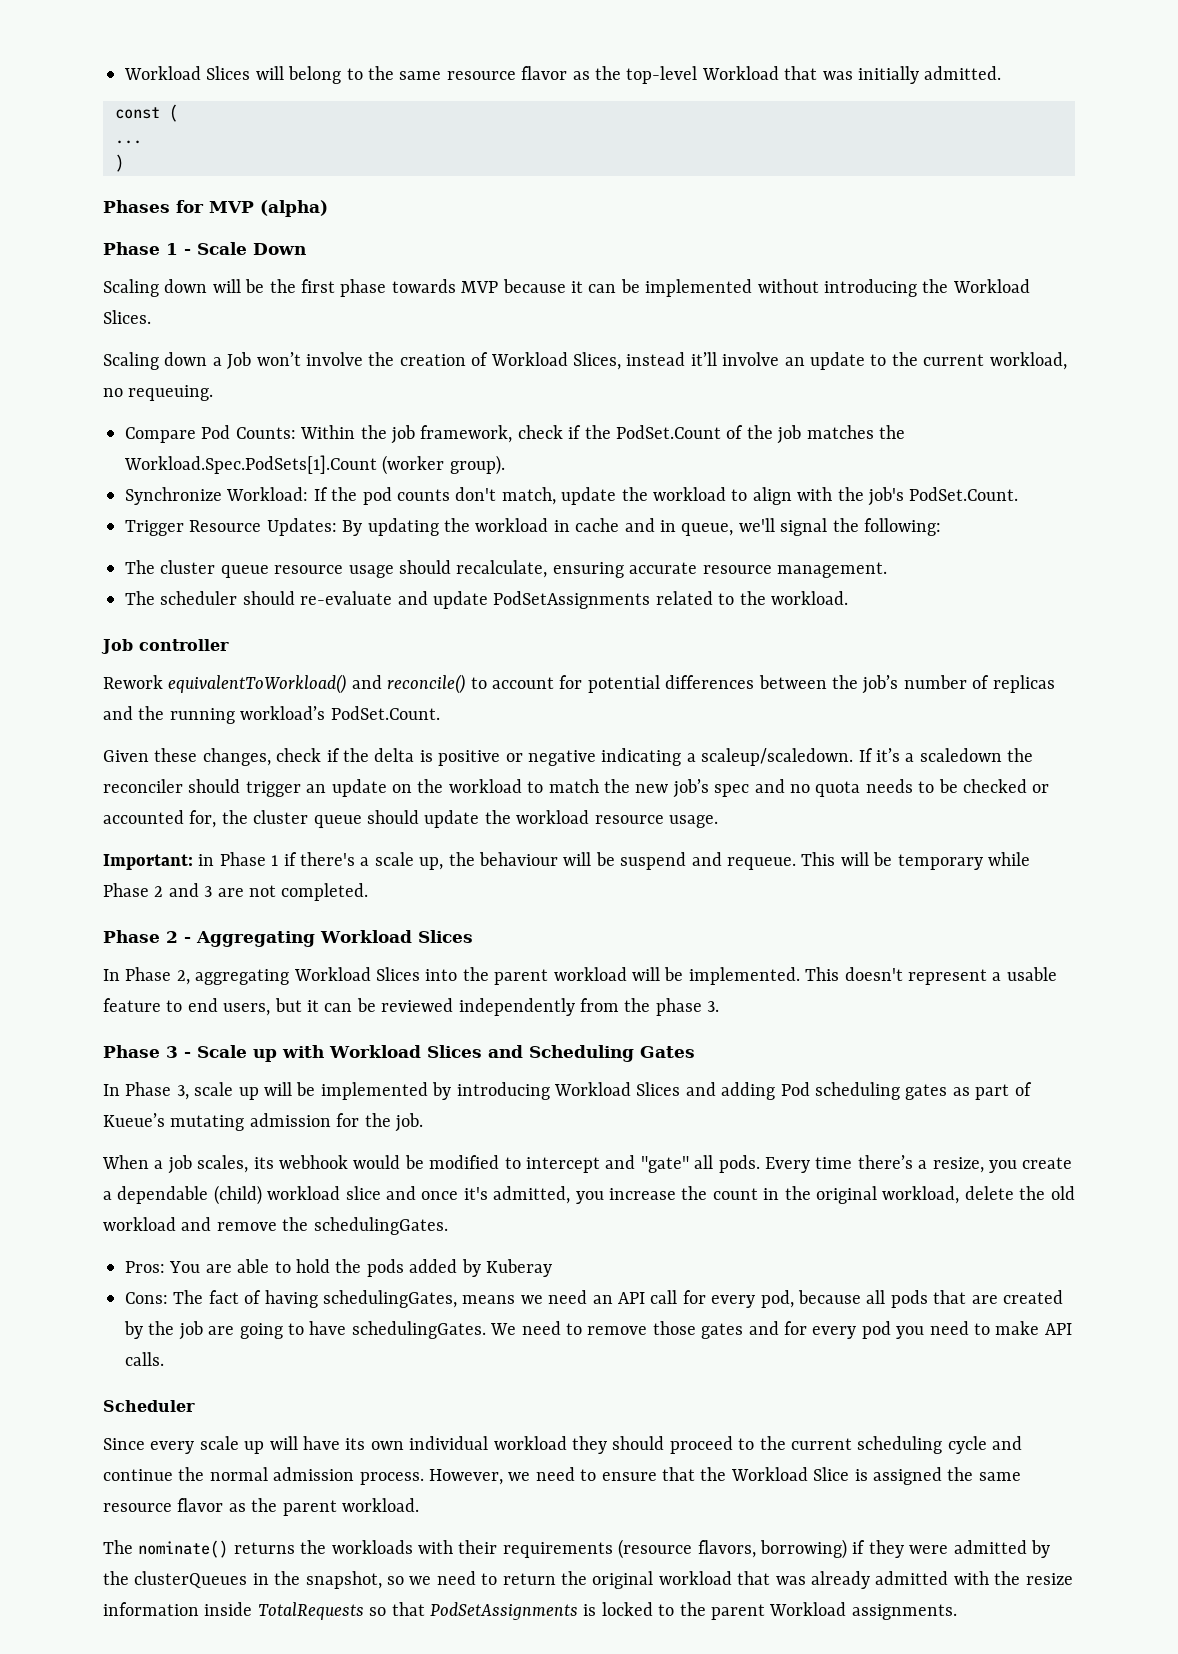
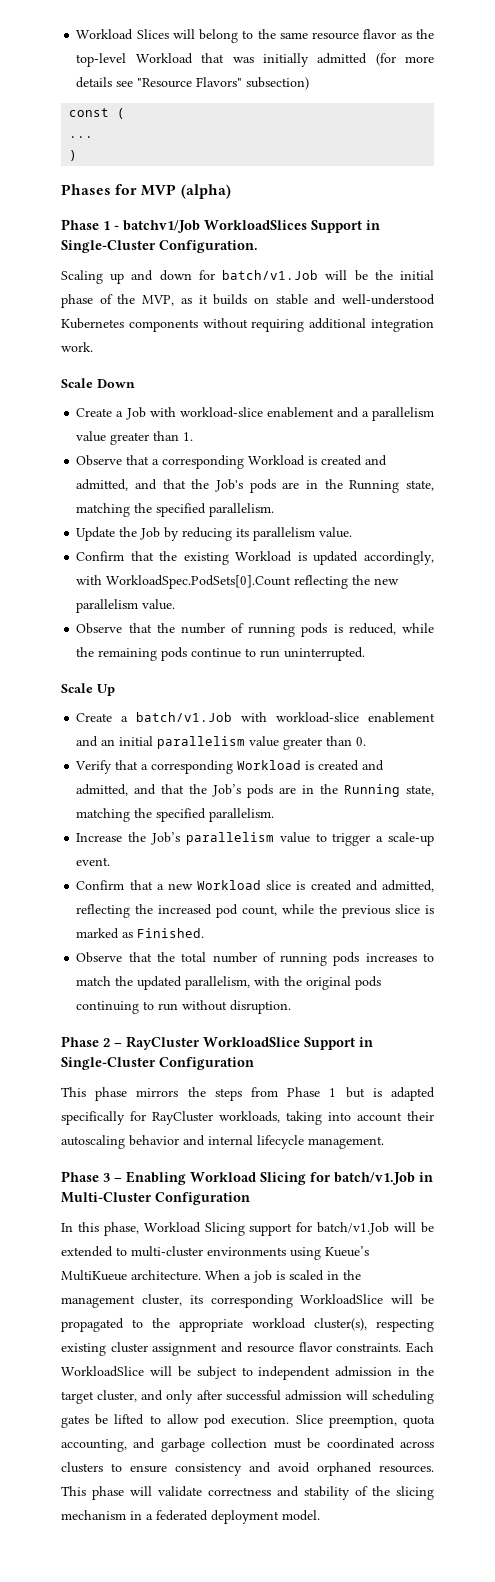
[924,66,1002,80] admitted. -> [317,53,434,66] [76,77,310,90] admitted (for more details see "Resource Flavors" subsection)
[197,242,306,255] [103,279,1030,297] [103,310,151,324] [103,352,1067,370] [103,385,214,401] [125,425,905,444] [124,455,505,475] [125,487,1019,506] [125,518,941,536] [125,560,887,578] [125,591,848,609] [101,639,229,654] [103,674,1055,694] [103,706,440,724] [103,748,1034,766] [103,779,1050,798] [103,810,718,828] [103,852,1030,870] [103,883,369,901] [103,930,473,947] [103,967,1057,985] [103,998,720,1016] [103,1045,695,1062] [103,1082,1032,1100] [103,1113,423,1132] [102,1155,1073,1174] [103,1185,1075,1205] [103,1217,448,1235] [125,1259,552,1277] [125,1290,1063,1308] [124,1321,1072,1340] [125,1352,164,1366] [103,1400,195,1412] [103,1436,1023,1454] [103,1467,1021,1485] [103,1498,419,1516] [103,1539,1050,1559] [103,1571,1073,1589] [103,1602,957,1620] Scale Down // Scaling down will be the first phase towards MVP because it can be implemented without introducing the Workload Slices. // Scaling down a Job won’t involve the creation of Workload Slices, instead it’ll involve an update to the current workload, no requeuing. // Compare Pod Counts: Within the job framework, check if the PodSet.Count of the job matches the Workload.Spec.PodSets[1].Count (worker group). // Synchronize Workload: If the pod counts don't match, update the workload to align with the job's PodSet.Count. // Trigger Resource Updates: By updating the workload in cache and in queue, we'll signal the following: // The cluster queue resource usage should recalculate, ensuring accurate resource management. // The scheduler should re-evaluate and update PodSetAssignments related to the workload. // Job controller // Rework equivalentToWorkload() and reconcile() to account for potential differences between the job’s number of replicas and the running workload’s PodSet.Count. // Given these changes, check if the delta is positive or negative indicating a scaleup/scaledown. If it’s a scaledown the reconciler should trigger an update on the workload to match the new job’s spec and no quota needs to be checked or accounted for, the cluster queue should update the workload resource usage. // Important: in Phase 1 if there's a scale up, the behaviour will be suspend and requeue. This will be temporary while Phase 2 and 3 are not completed. // Phase 2 - Aggregating Workload Slices // In Phase 2, aggregating Workload Slices into the parent workload will be implemented. This doesn't represent a usable feature to end users, but it can be reviewed independently from the phase 3. // Phase 3 - Scale up with Workload Slices and Scheduling Gates // In Phase 3, scale up will be implemented by introducing Workload Slices and adding Pod scheduling gates as part of Kueue’s mutating admission for the job. // When a job scales, its webhook would be modified to intercept and "gate" all pods. Every time there’s a resize, you create a dependable (child) workload slice and once it's admitted, you increase the count in the original workload, delete the old workload and remove the schedulingGates. // Pros: You are able to hold the pods added by Kuberay // Cons: The fact of having schedulingGates, means we need an API call for every pod, because all pods that are created by the job are going to have schedulingGates. We need to remove those gates and for every pod you need to make API calls. // Scheduler // Since every scale up will have its own individual workload they should proceed to the current scheduling cycle and continue the normal admission process. However, we need to ensure that the Workload Slice is assigned the same resource flavor as the parent workload. // The nominate() returns the workloads with their requirements (resource flavors, borrowing) if they were admitted by the clusterQueues in the snapshot, so we need to return the original workload that was already admitted with the resize information inside TotalRequests so that PodSetAssignments is locked to the parent Workload assignments. -> [123,220,380,233] [61,240,258,253] [61,270,435,284] [61,294,435,308] [61,318,435,332] [61,342,93,352] [61,378,135,388] [76,407,434,421] [76,431,194,445] [76,455,388,469] [76,479,435,493] [76,503,275,517] [76,527,353,541] [76,551,434,565] [76,575,400,589] [76,599,176,613] [76,623,435,637] [76,647,366,661] [61,683,115,696] [76,712,436,723] [76,736,367,750] [75,760,385,774] [76,784,434,798] [76,808,275,822] [76,832,434,846] [76,857,111,866] [76,880,435,892] [76,904,435,918] [76,928,205,939] [76,952,434,966] [76,976,382,990] [76,1000,292,1014] [61,1036,373,1050] [61,1057,254,1070] [61,1087,435,1101] [61,1111,434,1125] [61,1135,384,1149] [61,1171,433,1185] [61,1192,250,1205] [61,1222,435,1236] [61,1246,369,1260] [61,1270,361,1283] [61,1294,434,1308] [61,1318,434,1332] [61,1342,435,1356] [61,1366,434,1380] [61,1390,434,1404] [61,1414,436,1428] [61,1438,434,1452] [61,1462,434,1476] [61,1486,434,1500] [61,1510,320,1524] batchv1/Job WorkloadSlices Support in Single-Cluster Configuration. // Scaling up and down for batch/v1.Job will be the initial phase of the MVP, as it builds on stable and well-understood Kubernetes components without requiring additional integration work. // Scale Down // Create a Job with workload-slice enablement and a parallelism value greater than 1. // Observe that a corresponding Workload is created and admitted, and that the Job's pods are in the Running state, matching the specified parallelism. // Update the Job by reducing its parallelism value. // Confirm that the existing Workload is updated accordingly, with WorkloadSpec.PodSets[0].Count reflecting the new parallelism value. // Observe that the number of running pods is reduced, while the remaining pods continue to run uninterrupted. // Scale Up // Create a batch/v1.Job with workload-slice enablement and an initial parallelism value greater than 0. // Verify that a corresponding Workload is created and admitted, and that the Job’s pods are in the Running state, matching the specified parallelism. // Increase the Job’s parallelism value to trigger a scale-up event. // Confirm that a new Workload slice is created and admitted, reflecting the increased pod count, while the previous slice is marked as Finished. // Observe that the total number of running pods increases to match the updated parallelism, with the original pods continuing to run without disruption. // Phase 2 – RayCluster WorkloadSlice Support in Single-Cluster Configuration // This phase mirrors the steps from Phase 1 but is adapted specifically for RayCluster workloads, taking into account their autoscaling behavior and internal lifecycle management. // Phase 3 – Enabling Workload Slicing for batch/v1.Job in Multi-Cluster Configuration // In this phase, Workload Slicing support for batch/v1.Job will be extended to multi-cluster environments using Kueue’s MultiKueue architecture. When a job is scaled in the management cluster, its corresponding WorkloadSlice will be propagated to the appropriate workload cluster(s), respecting existing cluster assignment and resource flavor constraints. Each WorkloadSlice will be subject to independent admission in the target cluster, and only after successful admission will scheduling gates be lifted to allow pod execution. Slice preemption, quota accounting, and garbage collection must be coordinated across clusters to ensure consistency and avoid orphaned resources. This phase will validate correctness and stability of the slicing mechanism in a federated deployment model.

